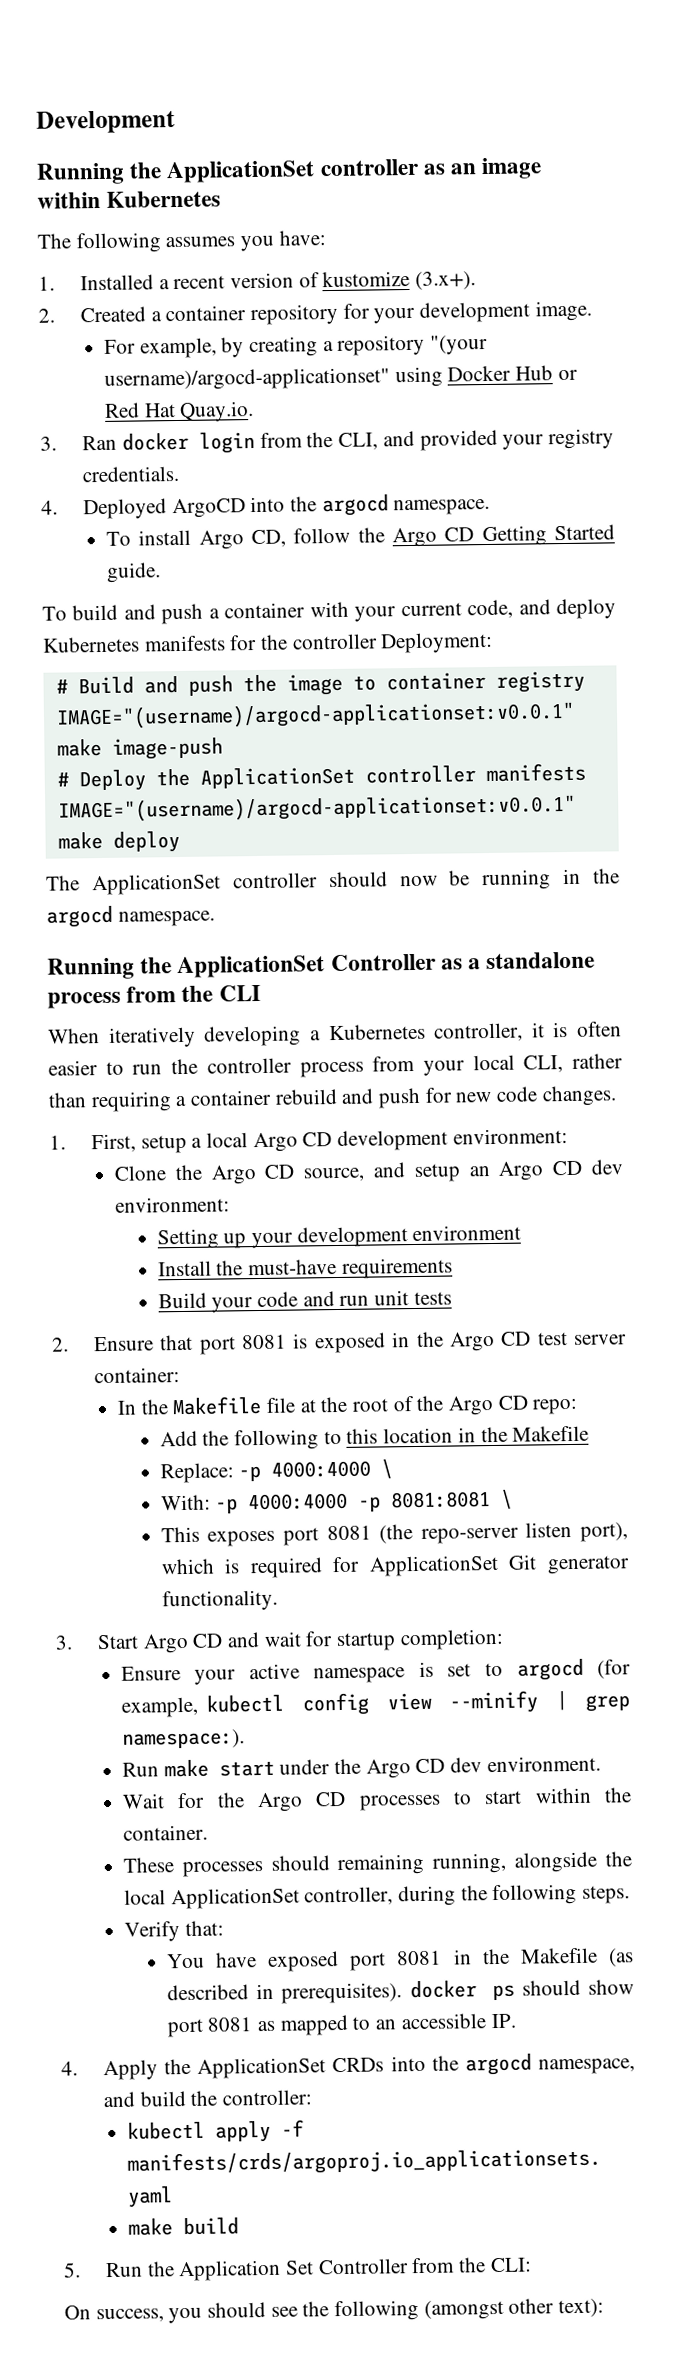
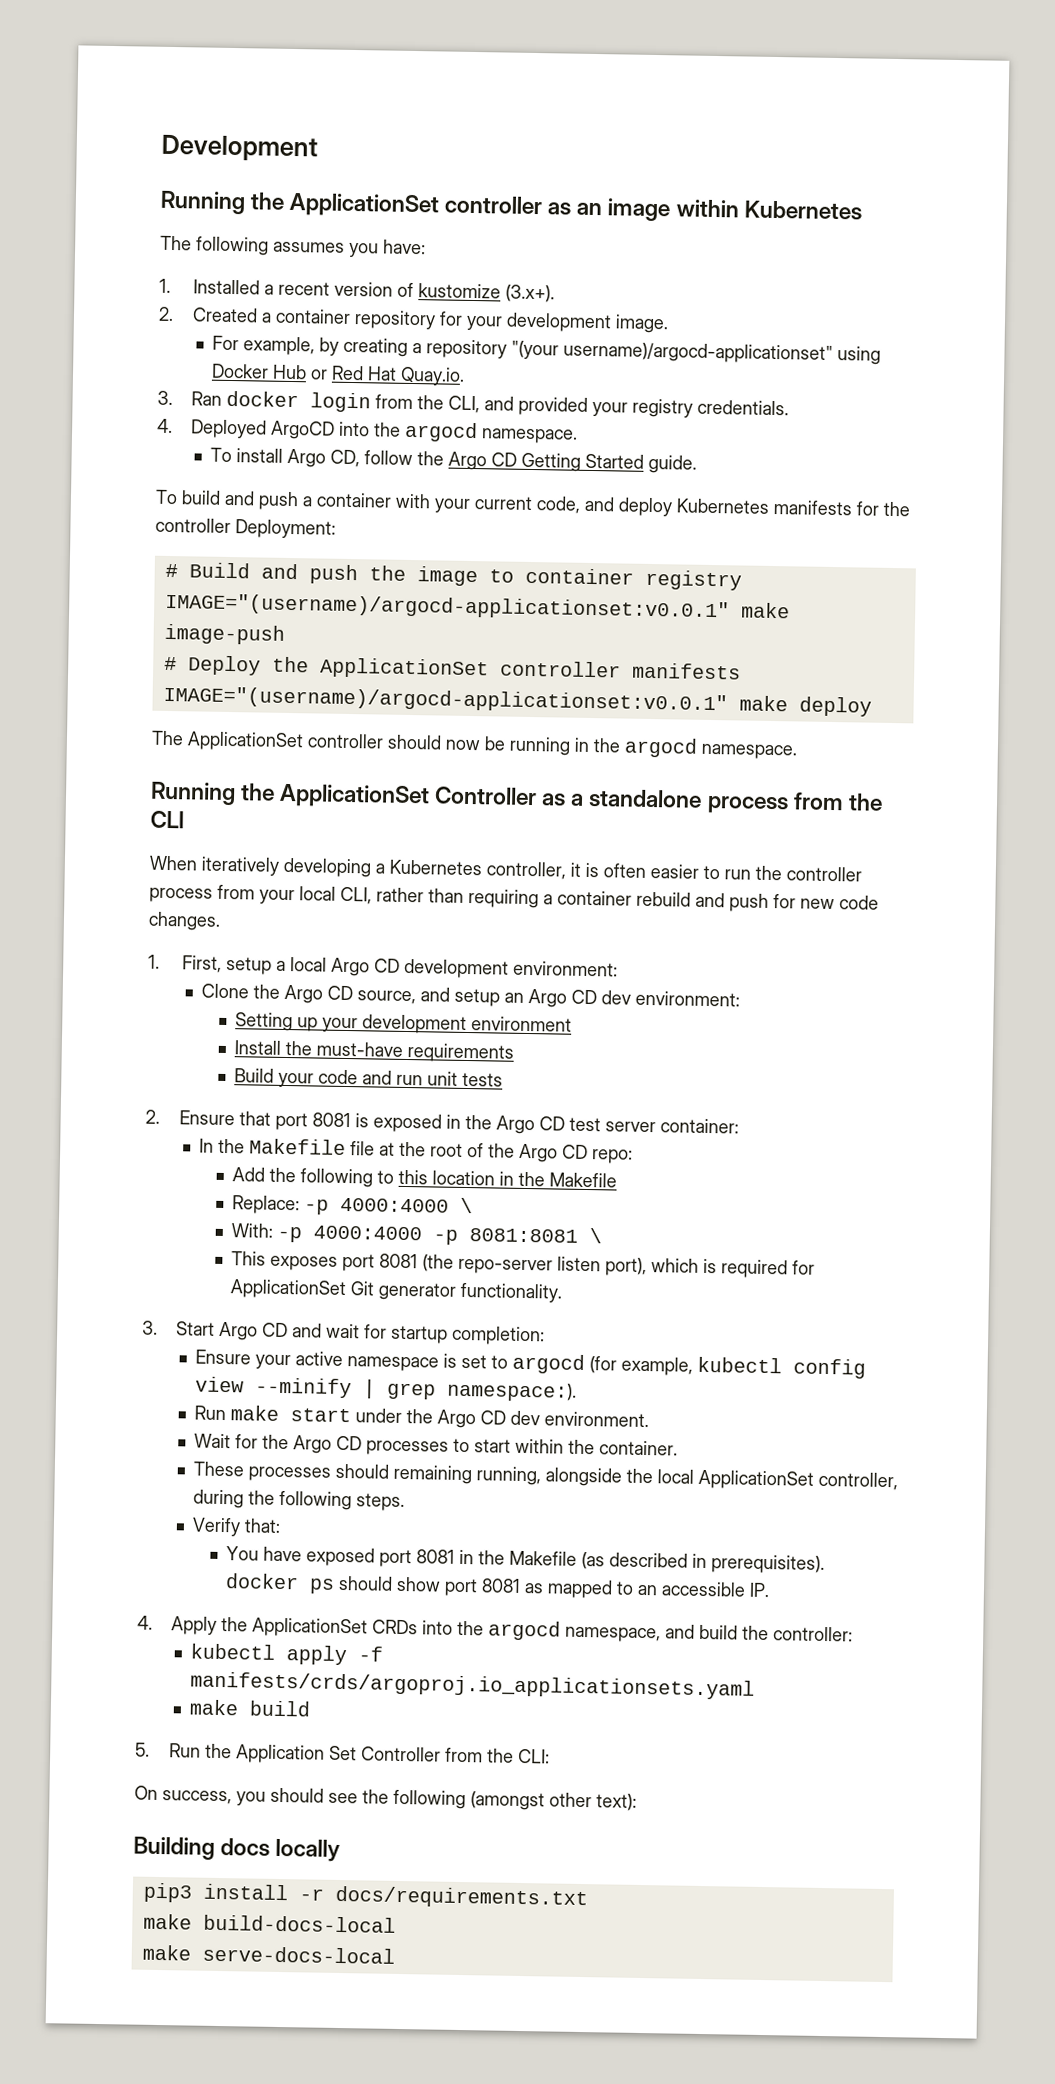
(605, 2308) none -> [133,1836,341,1863] [142,1882,588,1910] [142,1913,396,1933] [141,1944,395,1964] // Building docs locally // pip3 install -r docs/requirements.txt // make build-docs-local // make serve-docs-local

